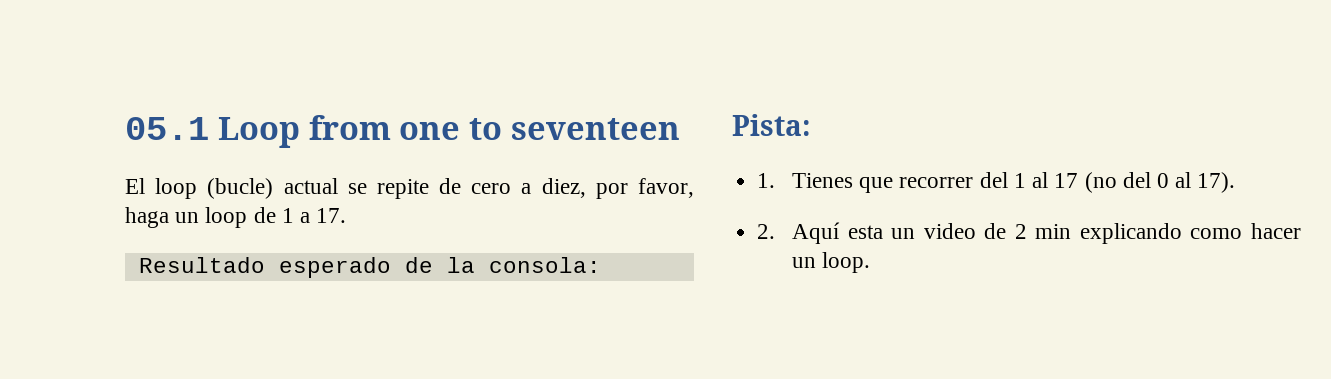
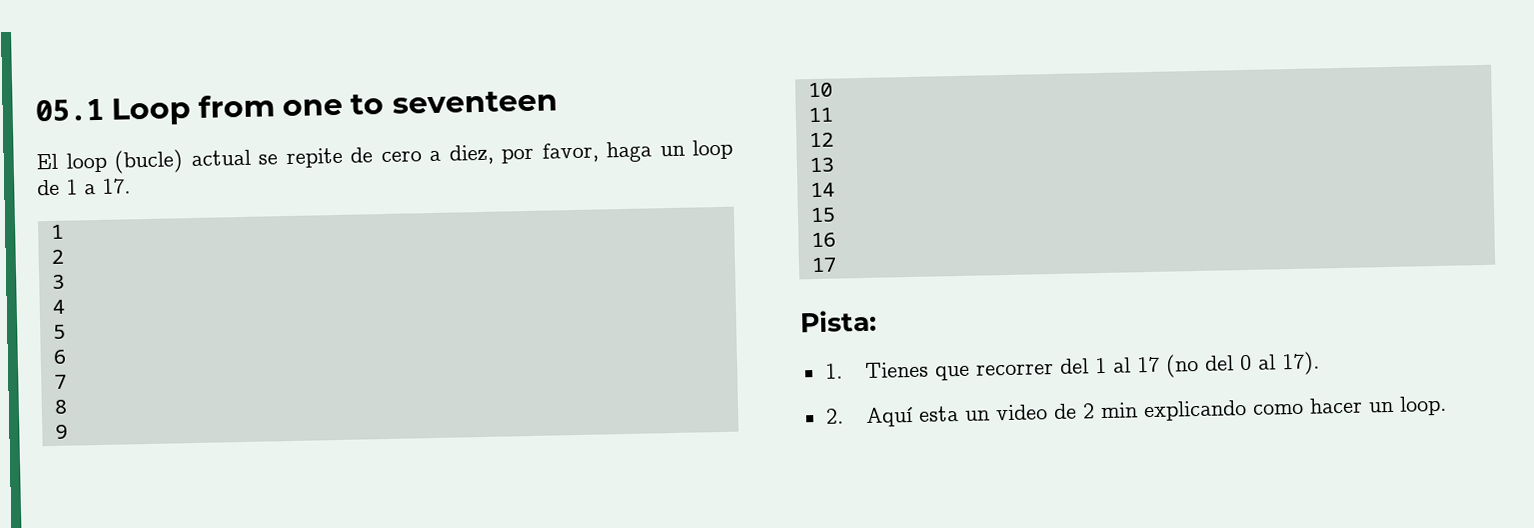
[138,257,601,278] Resultado esperado de la consola: -> [50,224,64,240] [50,249,64,264] [51,274,65,289] [51,299,65,314] [52,324,66,339] [52,349,66,364] [53,374,67,389] [53,399,67,414] [54,424,68,439] [807,82,833,98] [807,107,834,123] [808,132,834,148] [808,157,835,173] [809,182,835,198] [809,207,836,223] [810,232,836,248] [810,257,837,273] 1 // 2 // 3 // 4 // 5 // 6 // 7 // 8 // 9 // 10 // 11 // 12 // 13 // 14 // 15 // 16 // 17

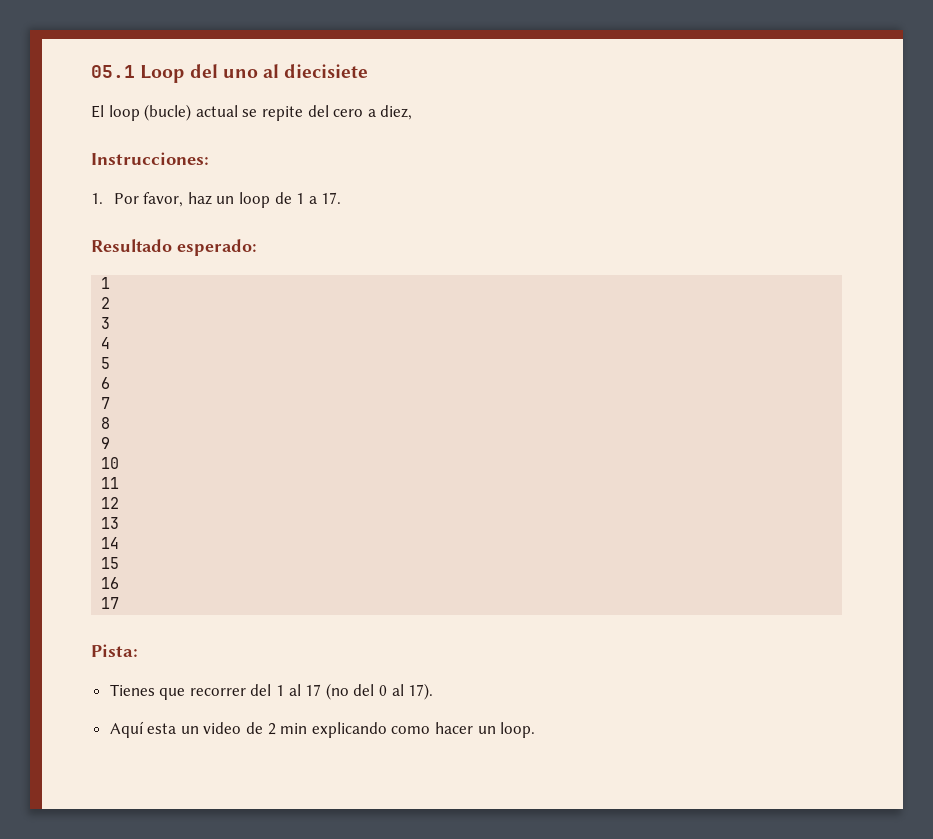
[198,90,558,118] from one to seventeen -> [189,64,369,78] del uno al diecisiete
[350,147,373,163] de -> [307,105,329,117] del
[501,141,652,164] por favor, haga -> [91,152,209,165] [91,192,212,207] // Instrucciones: // 1. Por favor, haz
(131, 186) none -> [91,239,257,256] // Resultado esperado:
[824,363,843,379] 1. -> (138, 650) none
[825,408,844,424] 2. -> (434, 691) none

